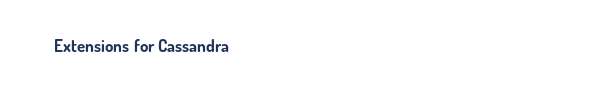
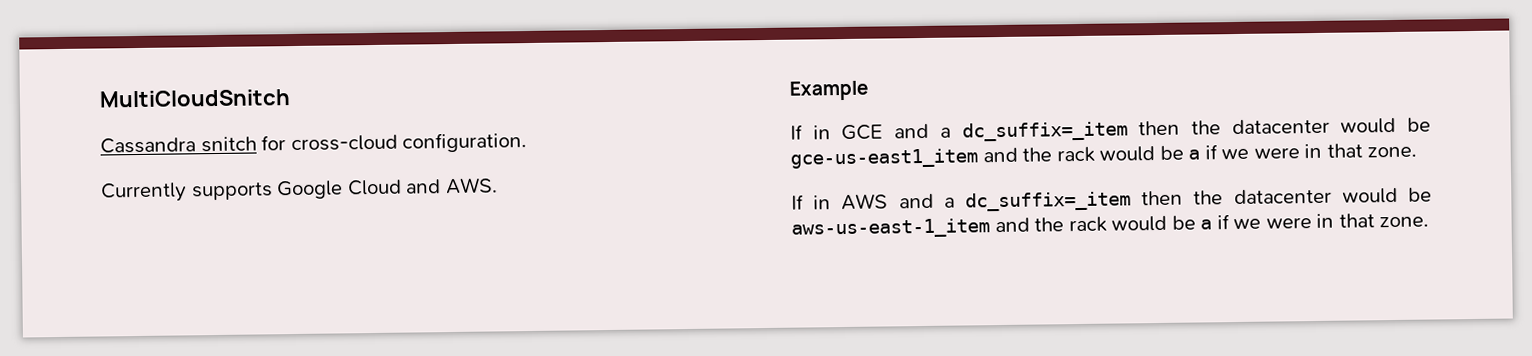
[54,39,230,52] Extensions for Cassandra -> [99,89,291,108] [100,132,528,154] [101,177,498,203] [789,80,869,101] [790,117,1431,142] [790,143,1418,169] [791,187,1432,212] [791,213,1430,239] MultiCloudSnitch // Cassandra snitch for cross-cloud configuration. // Currently supports Google Cloud and AWS. // Example // If in GCE and a dc_suffix=_item then the datacenter would be gce-us-east1_item and the rack would be a if we were in that zone. // If in AWS and a dc_suffix=_item then the datacenter would be aws-us-east-1_item and the rack would be a if we were in that zone.

